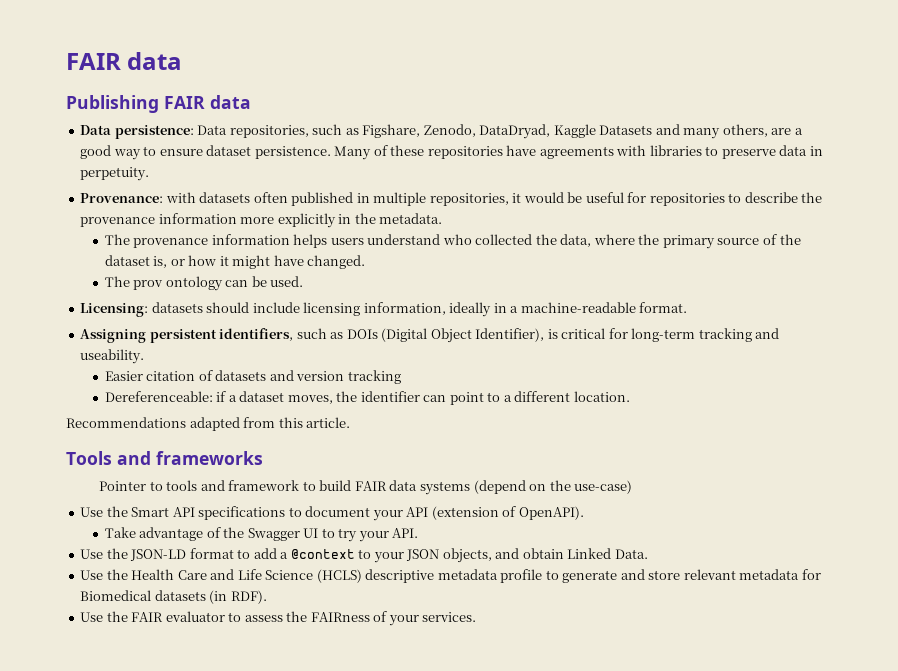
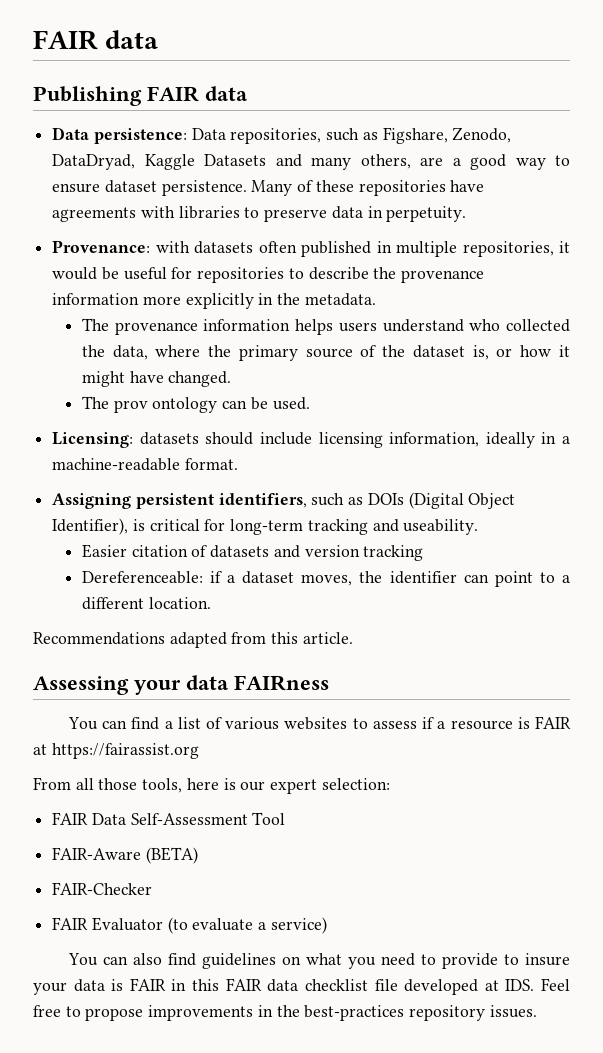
[66,451,263,465] [99,480,633,495] [80,506,584,521] [104,527,419,542] [80,548,648,563] [80,569,821,583] [80,590,267,604] [80,611,477,626] Tools and frameworks // Pointer to tools and framework to build FAIR data systems (depend on the use-case) // Use the Smart API specifications to document your API (extension of OpenAPI). // Take advantage of the Swagger UI to try your API. // Use the JSON-LD format to add a @context to your JSON objects, and obtain Linked Data. // Use the Health Care and Life Science (HCLS) descriptive metadata profile to generate and store relevant metadata for Biomedical datasets (in RDF). // Use the FAIR evaluator to assess the FAIRness of your services. -> [33,675,329,695] [67,716,571,730] [33,743,199,759] [33,777,390,794] [52,812,286,825] [52,847,198,864] [52,882,153,895] [52,917,327,934] [67,953,570,969] [33,978,571,995] [33,1005,537,1021] Assessing your data FAIRness // You can find a list of various websites to assess if a resource is FAIR at https://fairassist.org // From all those tools, here is our expert selection: // FAIR Data Self-Assessment Tool // FAIR-Aware (BETA) // FAIR-Checker // FAIR Evaluator (to evaluate a service) // You can also find guidelines on what you need to provide to insure your data is FAIR in this FAIR data checklist file developed at IDS. Feel free to propose improvements in the best-practices repository issues.

